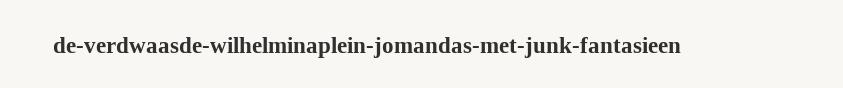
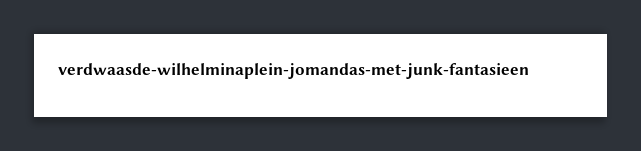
[53,37,681,58] de-verdwaasde-wilhelminaplein-jomandas-met-junk-fantasieen -> [58,63,529,79] verdwaasde-wilhelminaplein-jomandas-met-junk-fantasieen

